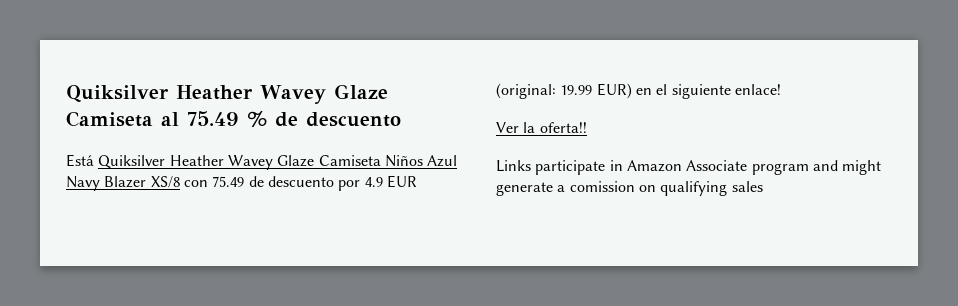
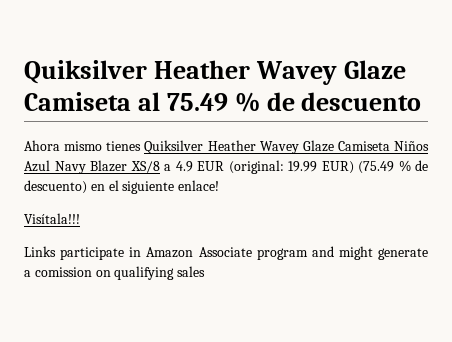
[66,154,94,167] Está -> [24,140,142,151] Ahora mismo tienes
[183,176,361,191] con 75.49 de descuento por -> [164,164,171,171] a
(632, 91) none -> [358,160,428,174] [24,180,87,194] (75.49 % de descuento)
[496,122,587,133] Ver la oferta!! -> [24,213,80,224] Visítala!!!

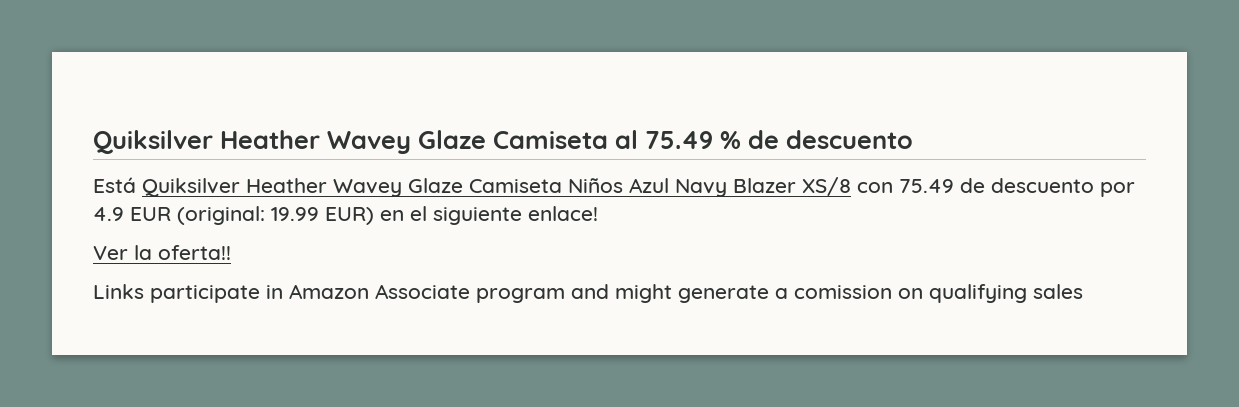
[24,140,142,151] Ahora mismo tienes -> [93,177,136,193] Está
[164,164,171,171] a -> [857,178,1135,197] con 75.49 de descuento por
[358,160,428,174] [24,180,87,194] (75.49 % de descuento) -> (374, 216) none
[24,213,80,224] Visítala!!! -> [93,245,231,260] Ver la oferta!!

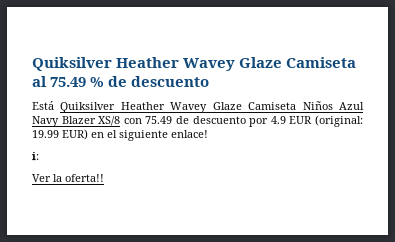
(598, 213) none -> [32,152,39,161] // ℹ:
[93,284,1083,303] // Links participate in Amazon Associate program and might generate a comission on qualifying sales -> (104, 178) none

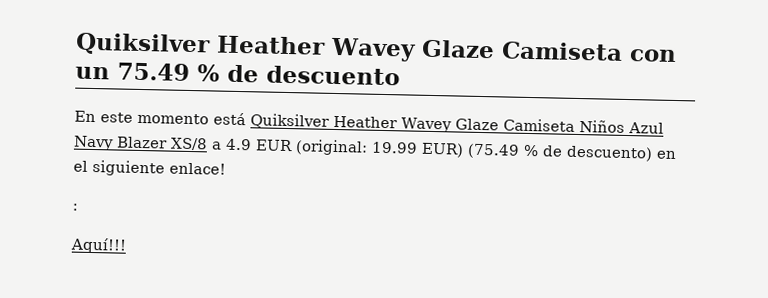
[32,57,357,71] [32,76,47,87] Quiksilver Heather Wavey Glaze Camiseta al -> [75,32,677,62] [75,66,110,80] Quiksilver Heather Wavey Glaze Camiseta con un
[32,101,54,110] Está -> [74,110,246,126] En este momento está
[123,116,269,127] con 75.49 de descuento por -> [211,141,222,150] a
(88, 134) none -> [467,143,653,162] (75.49 % de descuento)
[32,152,39,161] [32,174,104,182] ℹ: // Ver la oferta!! -> [72,203,78,211] [70,237,127,254] : // Aquí!!!

